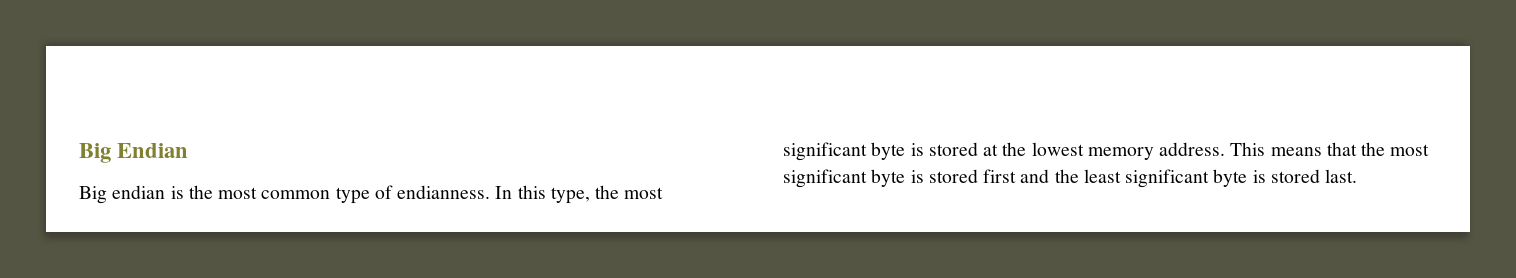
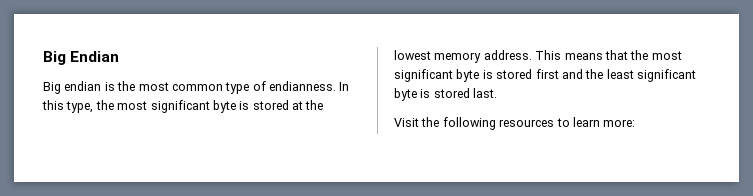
(1358, 176) none -> [394,117,636,130] // Visit the following resources to learn more:

